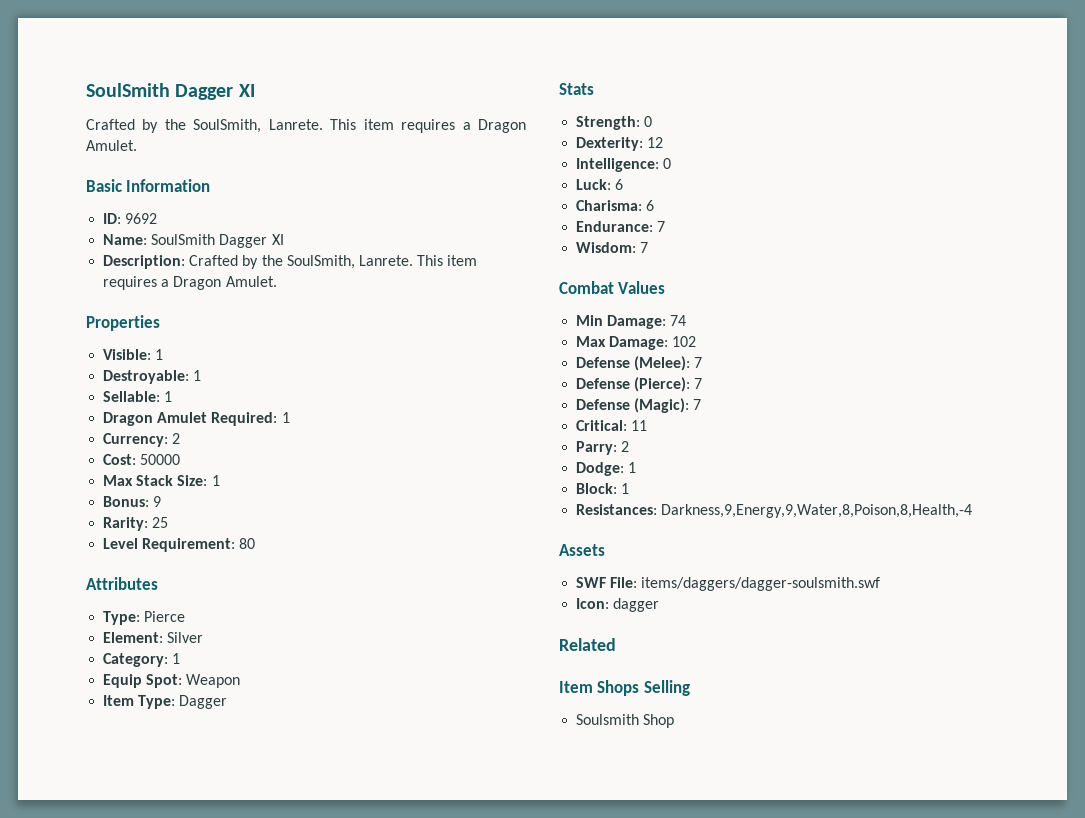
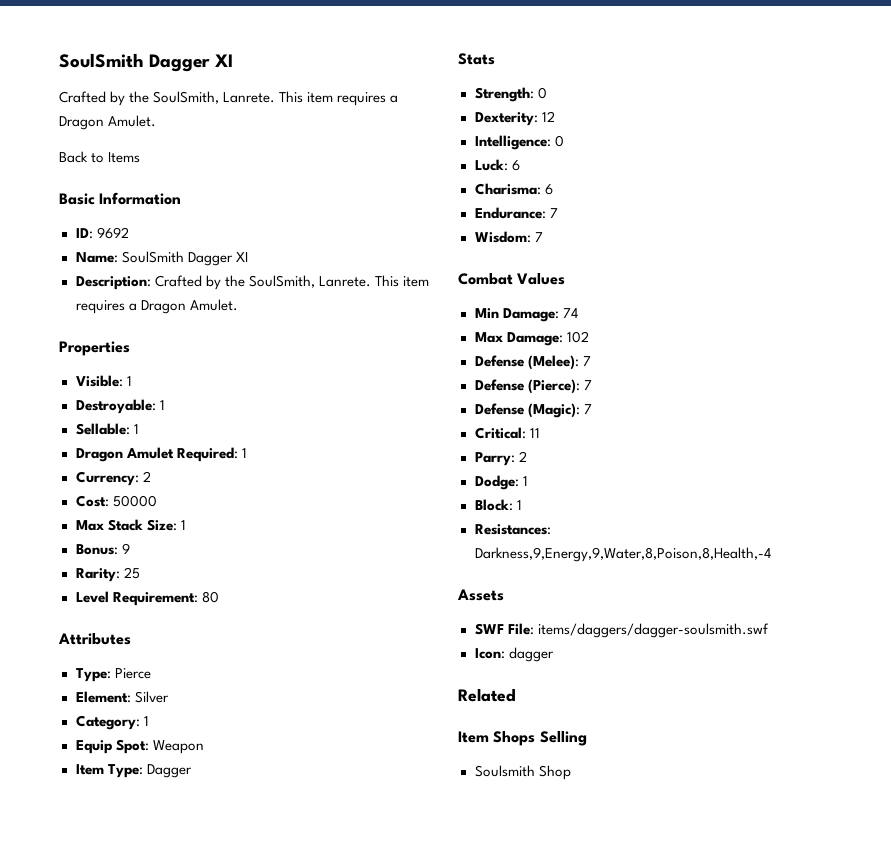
(137, 145) none -> [59,151,141,163] // Back to Items

